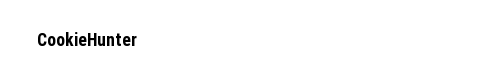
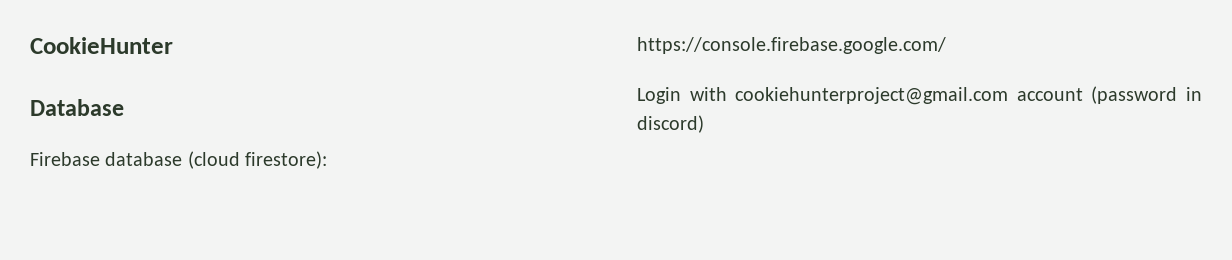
(137, 39) none -> [30,99,124,116] [30,151,328,169] [637,37,946,54] [637,86,1202,105] [637,115,704,133] // Database // Firebase database (cloud firestore): https://console.firebase.google.com/ // Login with cookiehunterproject@gmail.com account (password in discord)

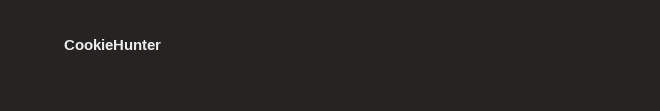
[30,99,124,116] [30,151,328,169] [637,37,946,54] [637,86,1202,105] [637,115,704,133] // Database // Firebase database (cloud firestore): https://console.firebase.google.com/ // Login with cookiehunterproject@gmail.com account (password in discord) -> (161, 44) none

